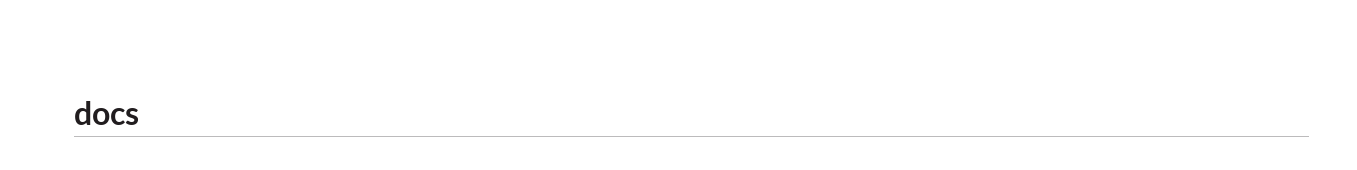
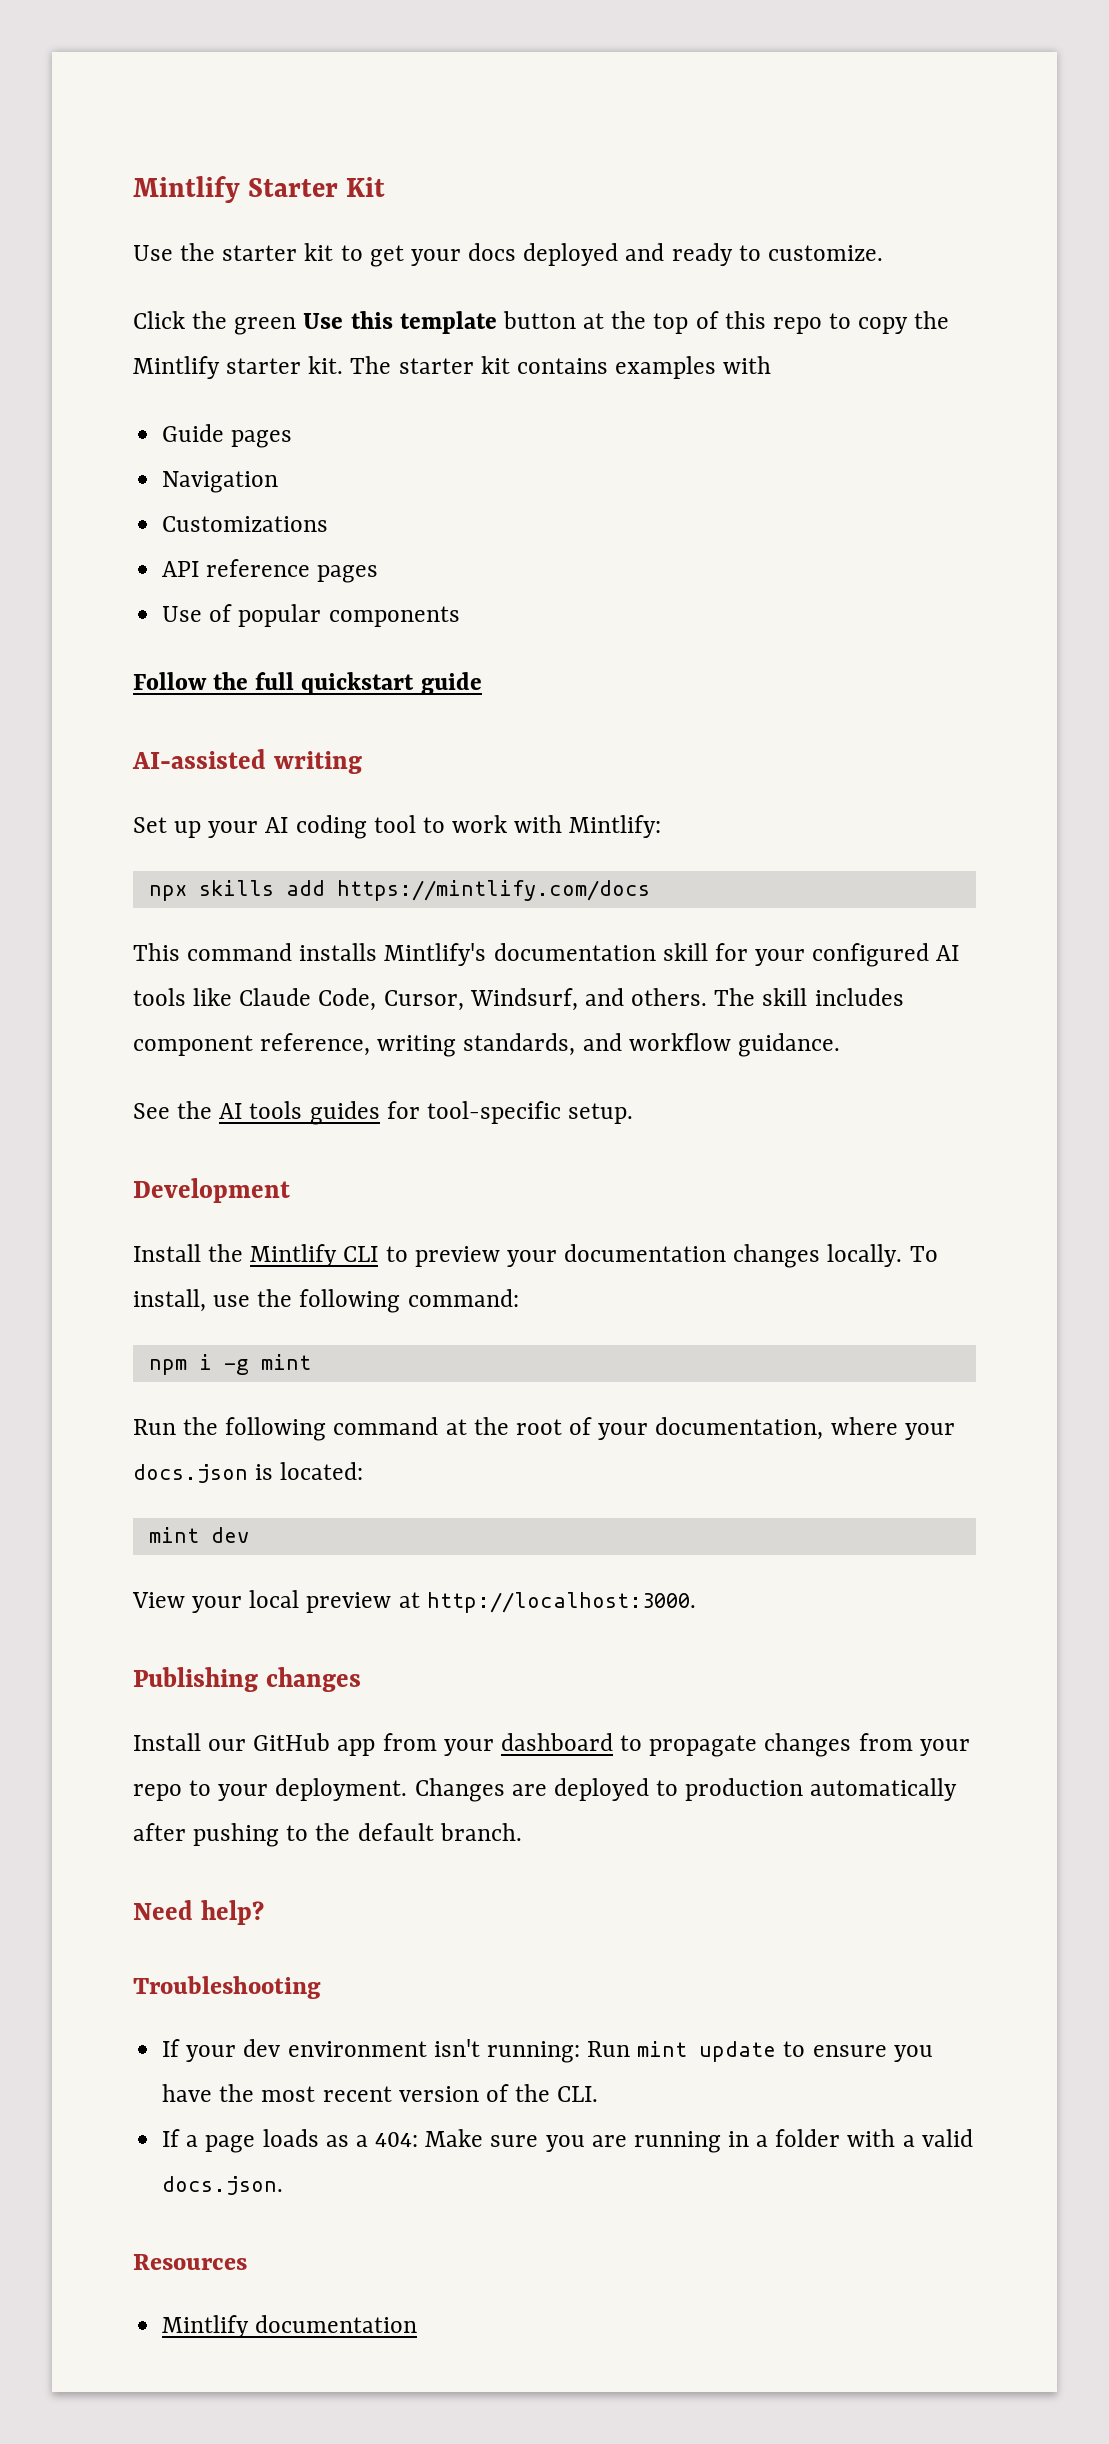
[74,101,139,125] docs -> [133,176,386,203] [133,243,883,267] [133,311,950,335] [133,356,772,379] [162,424,293,448] [162,471,279,493] [162,516,329,532] [162,559,379,583] [162,604,460,627] [133,672,482,695] [132,749,362,774] [133,815,662,839] [148,880,650,901] [133,943,960,967] [133,988,904,1011] [133,1033,840,1057] [133,1101,634,1125] [133,1178,290,1203] [133,1244,938,1268] [133,1289,519,1313] [148,1354,311,1375] [133,1417,955,1441] [133,1462,364,1483] [148,1527,249,1543] [132,1590,696,1613] [133,1667,361,1692] [133,1733,970,1757] [133,1778,958,1802] [133,1823,522,1847] [133,1900,264,1925] [133,1976,321,1999] [162,2039,933,2063] [162,2084,599,2102] [162,2129,973,2153] [162,2176,284,2195] [133,2254,247,2270] [162,2315,418,2338] Mintlify Starter Kit // Use the starter kit to get your docs deployed and ready to customize. // Click the green Use this template button at the top of this repo to copy the Mintlify starter kit. The starter kit contains examples with // Guide pages // Navigation // Customizations // API reference pages // Use of popular components // Follow the full quickstart guide // AI-assisted writing // Set up your AI coding tool to work with Mintlify: // npx skills add https://mintlify.com/docs // This command installs Mintlify's documentation skill for your configured AI tools like Claude Code, Cursor, Windsurf, and others. The skill includes component reference, writing standards, and workflow guidance. // See the AI tools guides for tool-specific setup. // Development // Install the Mintlify CLI to preview your documentation changes locally. To install, use the following command: // npm i -g mint // Run the following command at the root of your documentation, where your docs.json is located: // mint dev // View your local preview at http://localhost:3000. // Publishing changes // Install our GitHub app from your dashboard to propagate changes from your repo to your deployment. Changes are deployed to production automatically after pushing to the default branch. // Need help? // Troubleshooting // If your dev environment isn't running: Run mint update to ensure you have the most recent version of the CLI. // If a page loads as a 404: Make sure you are running in a folder with a valid docs.json. // Resources // Mintlify documentation

